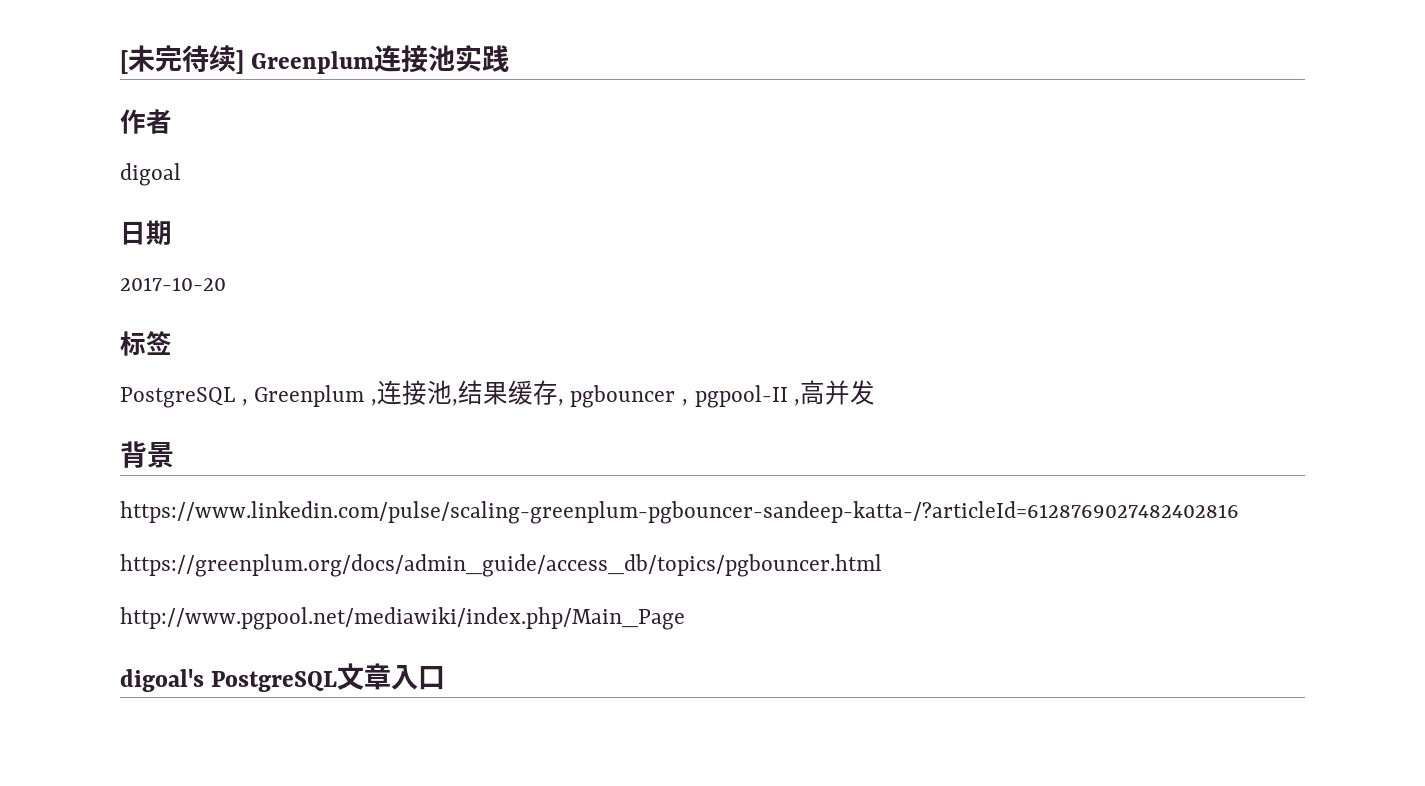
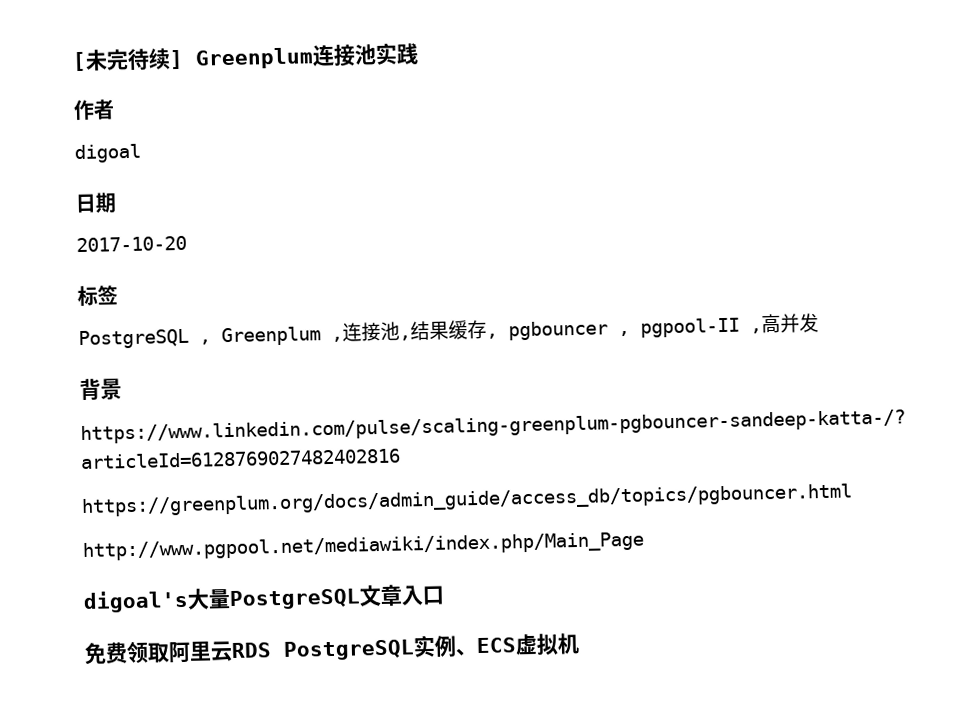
(204, 680) none -> [187,588,231,610] 大量
(446, 678) none -> [84,632,580,665] // 免费领取阿里云RDS PostgreSQL实例、ECS虚拟机

